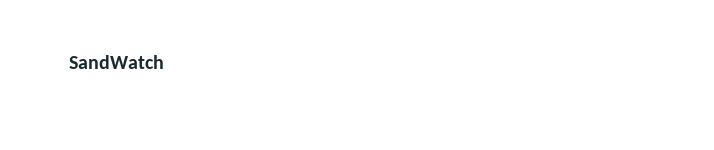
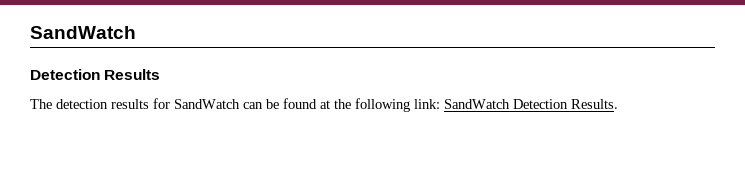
[69,55,164,69] SandWatch -> [30,26,136,39] [30,69,161,80] [30,98,618,112] SandWatch // Detection Results // The detection results for SandWatch can be found at the following link: SandWatch Detection Results.

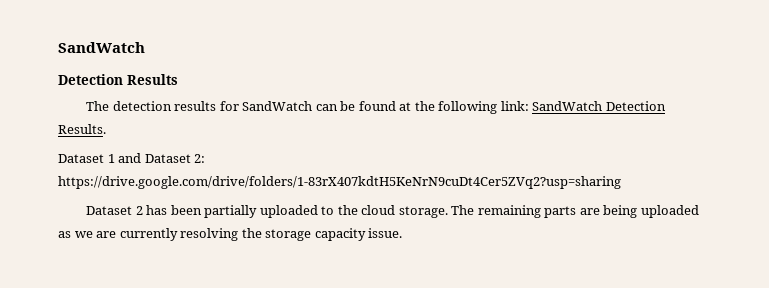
(618, 104) none -> [58,153,206,163] [58,176,621,189] [86,205,699,218] [58,228,403,241] // Dataset 1 and Dataset 2: https://drive.google.com/drive/folders/1-83rX407kdtH5KeNrN9cuDt4Cer5ZVq2?usp=sharing // Dataset 2 has been partially uploaded to the cloud storage. The remaining parts are being uploaded as we are currently resolving the storage capacity issue.

